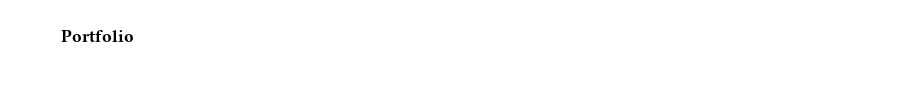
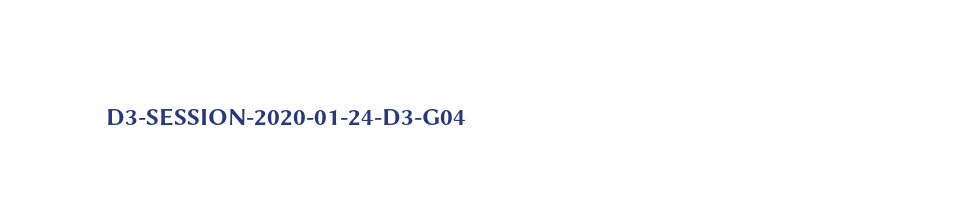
[61,29,134,42] Portfolio -> [106,108,466,126] D3-SESSION-2020-01-24-D3-G04

